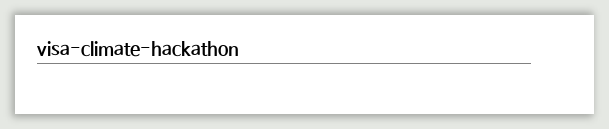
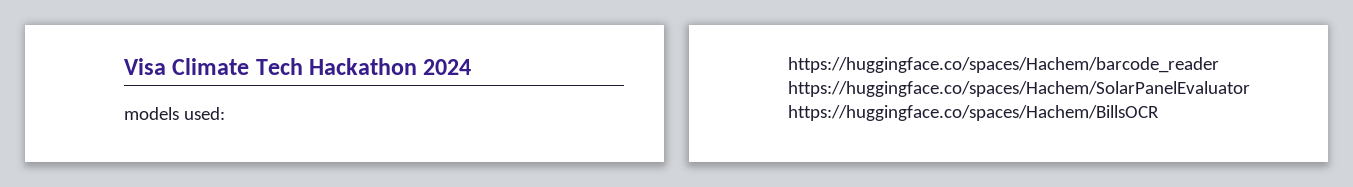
[36,41,239,57] visa-climate-hackathon -> [124,58,472,75] [124,107,225,120] [788,57,1219,73] [788,81,1250,97] [788,105,1159,121] Visa Climate Tech Hackathon 2024 // models used: https://huggingface.co/spaces/Hachem/barcode_reader https://huggingface.co/spaces/Hachem/SolarPanelEvaluator https://huggingface.co/spaces/Hachem/BillsOCR

